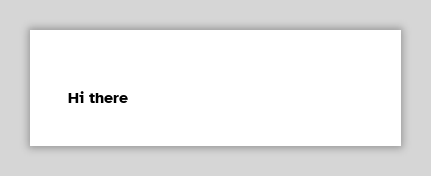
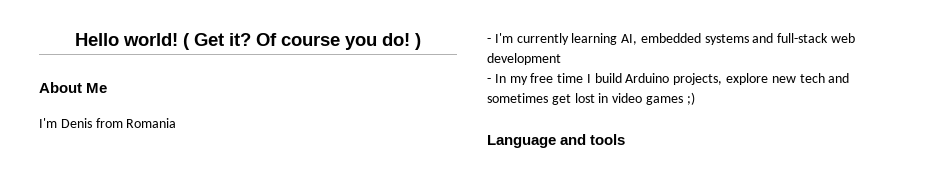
[68,91,128,103] Hi there -> [75,33,421,50] [39,82,108,93] [39,118,177,128] [487,33,856,45] [487,53,561,65] [487,73,850,85] [487,92,695,105] [487,134,626,148] Hello world! ( Get it? Of course you do! ) // About Me // I'm Denis from Romania // - I'm currently learning AI, embedded systems and full-stack web development // - In my free time I build Arduino projects, explore new tech and sometimes get lost in video games ;) // Language and tools

